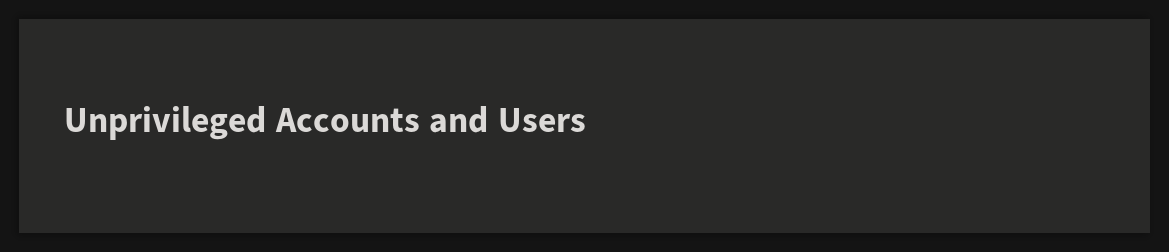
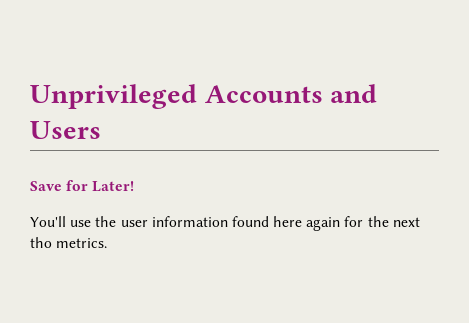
(586, 120) none -> [30,180,135,192] [30,216,420,231] [30,237,108,248] // Save for Later! // You'll use the user information found here again for the next tho metrics.

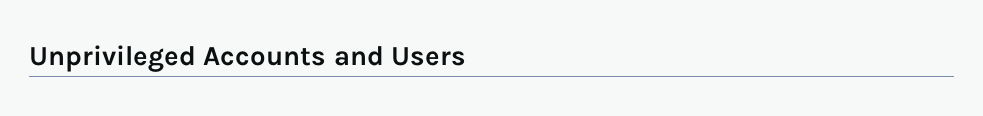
[30,180,135,192] [30,216,420,231] [30,237,108,248] // Save for Later! // You'll use the user information found here again for the next tho metrics. -> (467, 56) none

